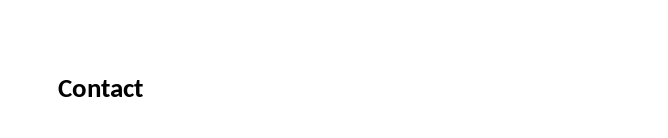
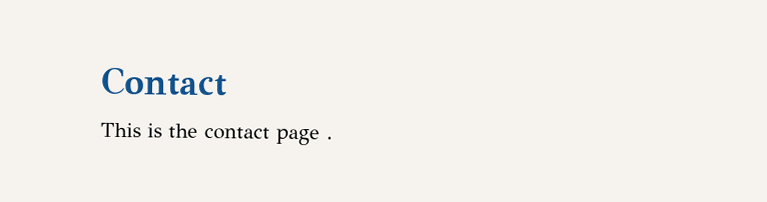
(143, 88) none -> [100,122,333,146] // This is the contact page .

